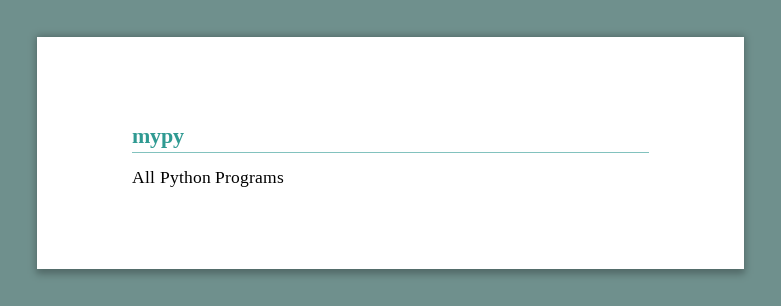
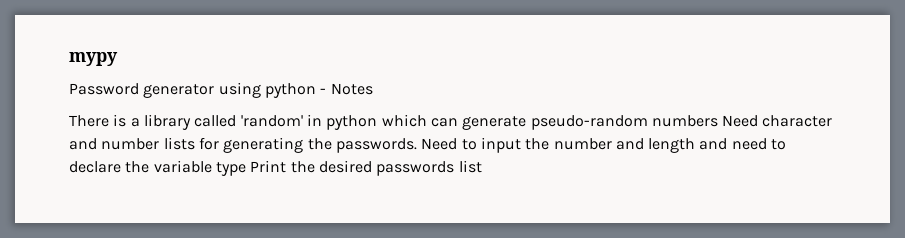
[132,171,285,187] All Python Programs -> [69,82,373,98] [69,114,833,130] [69,137,787,153] [69,160,482,176] Password generator using python - Notes // There is a library called 'random' in python which can generate pseudo-random numbers Need character and number lists for generating the passwords. Need to input the number and length and need to declare the variable type Print the desired passwords list

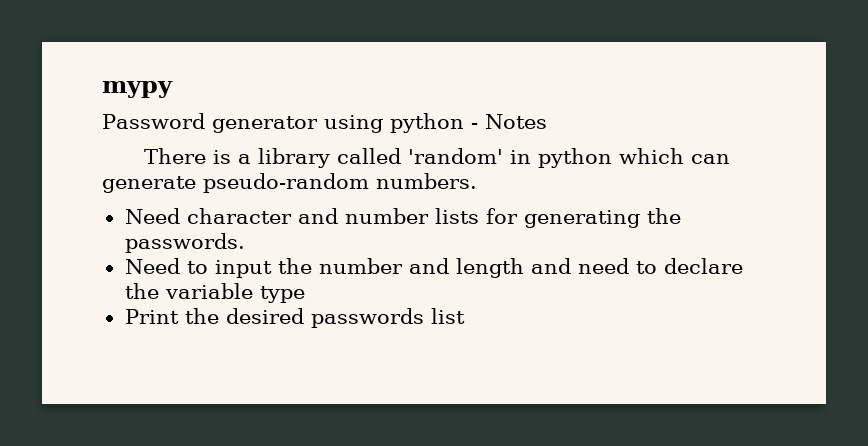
[651,115,718,127] numbers -> [376,173,477,189] numbers. //
(417, 145) none -> (245, 243) //
(246, 169) none -> (305, 294) //

